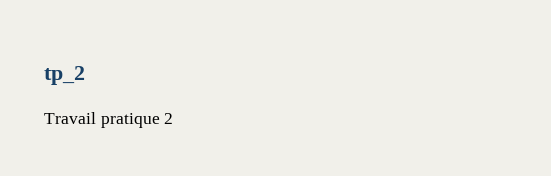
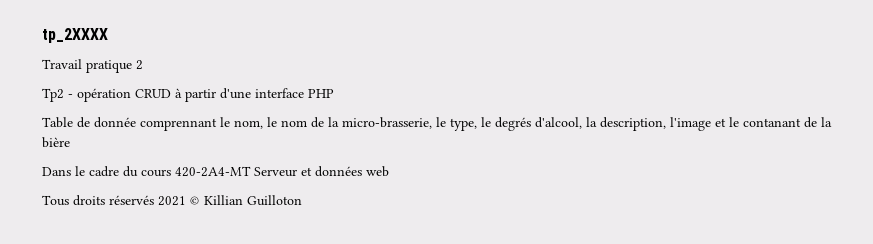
[44,66,85,85] tp_2 -> [42,28,108,43] tp_2XXXX
(174, 118) none -> [42,88,334,102] [42,117,832,131] [42,137,70,148] [42,166,389,177] [42,195,302,206] // Tp2 - opération CRUD à partir d'une interface PHP // Table de donnée comprennant le nom, le nom de la micro-brasserie, le type, le degrés d'alcool, la description, l'image et le contanant de la bière // Dans le cadre du cours 420-2A4-MT Serveur et données web // Tous droits réservés 2021 © Killian Guilloton

